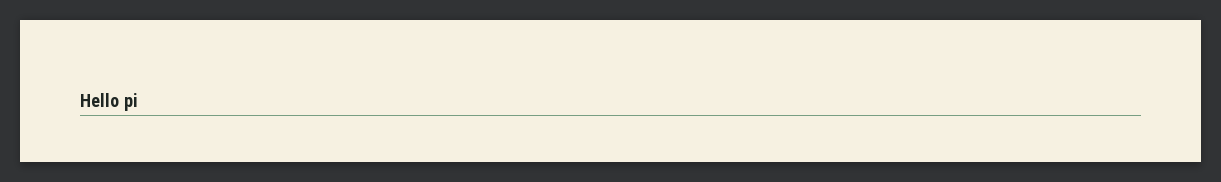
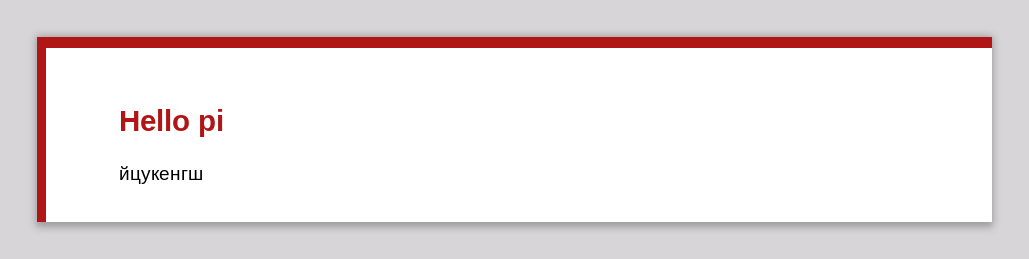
(137, 102) none -> [119,166,203,184] // йцукенгш

